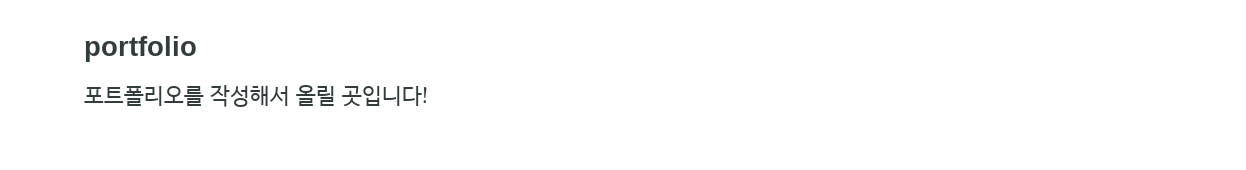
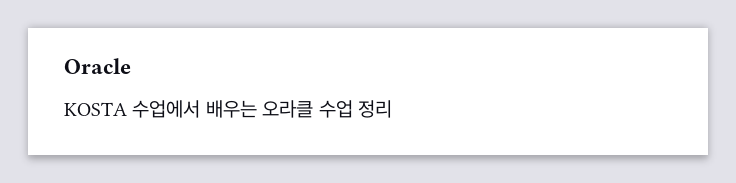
[84,36,197,62] [84,85,428,107] portfolio // 포트폴리오를 작성해서 올릴 곳입니다! -> [64,58,131,74] [64,100,392,118] Oracle // KOSTA 수업에서 배우는 오라클 수업 정리

